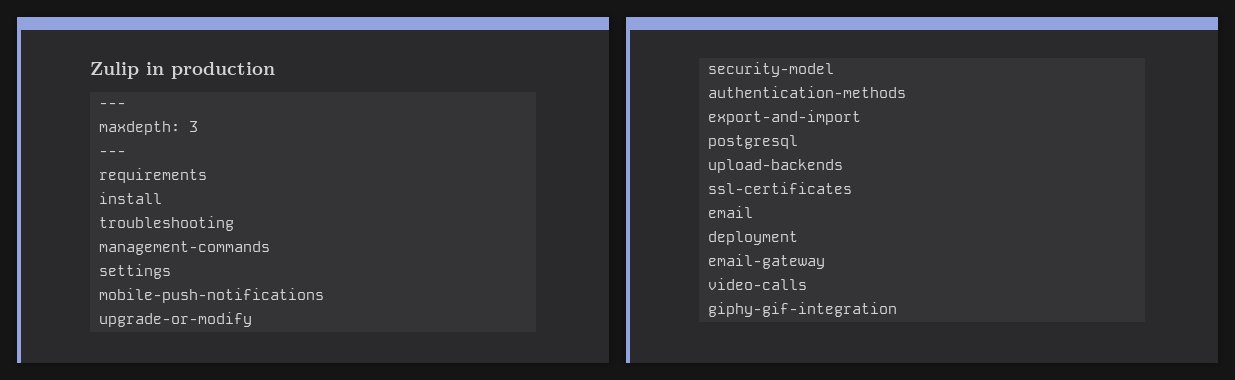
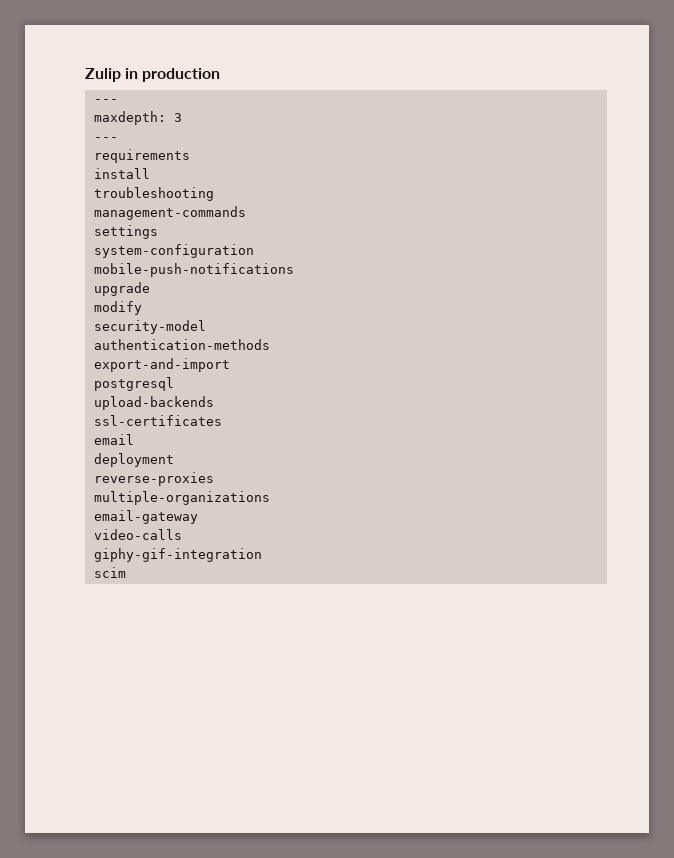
(171, 271) none -> [93,244,254,258] // system-configuration
[98,312,252,327] upgrade-or-modify -> [93,282,150,296] [93,301,142,315] upgrade // modify
(798, 238) none -> [93,472,214,486] [93,491,270,505] // reverse-proxies // multiple-organizations
(897, 309) none -> [93,567,126,578] // scim

